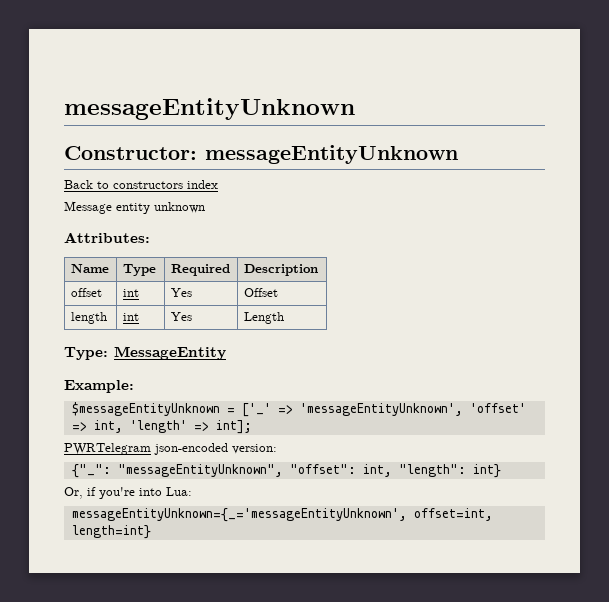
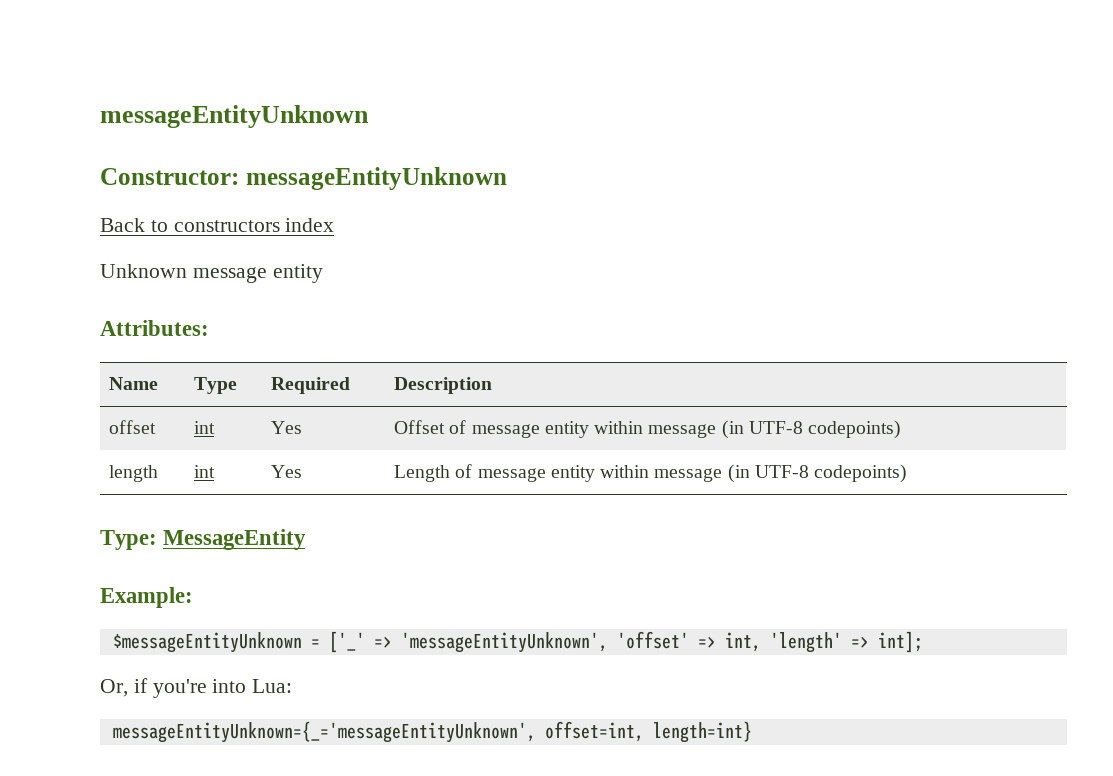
[64,201,205,214] Message entity unknown -> [100,264,323,283] Unknown message entity
[70,312,107,324] [122,313,139,321] [170,312,192,321] [243,312,284,324] // length | int | Yes | Length -> [449,420,902,439] [109,465,159,482] [194,465,216,478] [271,465,303,478] [394,464,908,483] of message entity within message (in UTF-8 codepoints) // length | int | Yes | Length of message entity within message (in UTF-8 codepoints)
[64,443,277,455] [71,464,501,478] // PWRTelegram json-encoded version: // {"_": "messageEntityUnknown", "offset": int, "length": int} -> (923, 642) none

